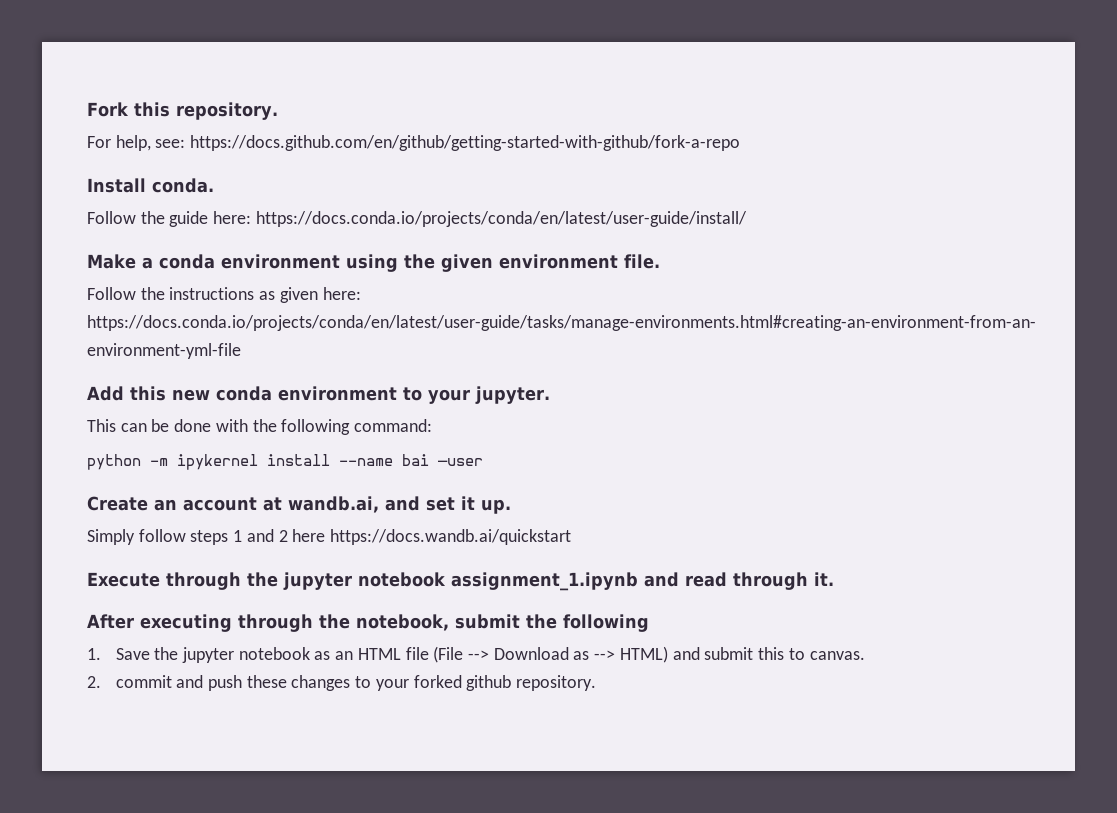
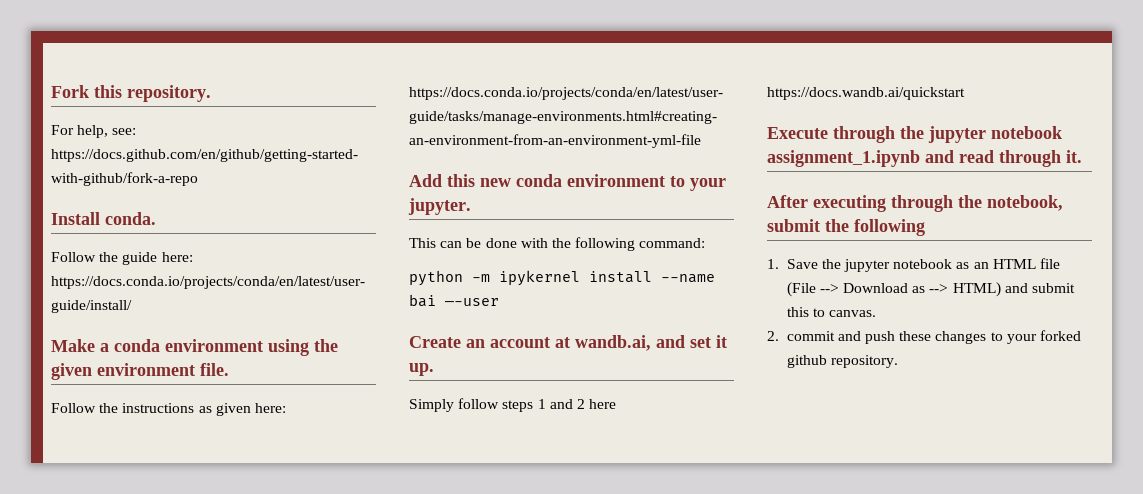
[438,458,483,466] —user -> [445,298,499,306] —-user

